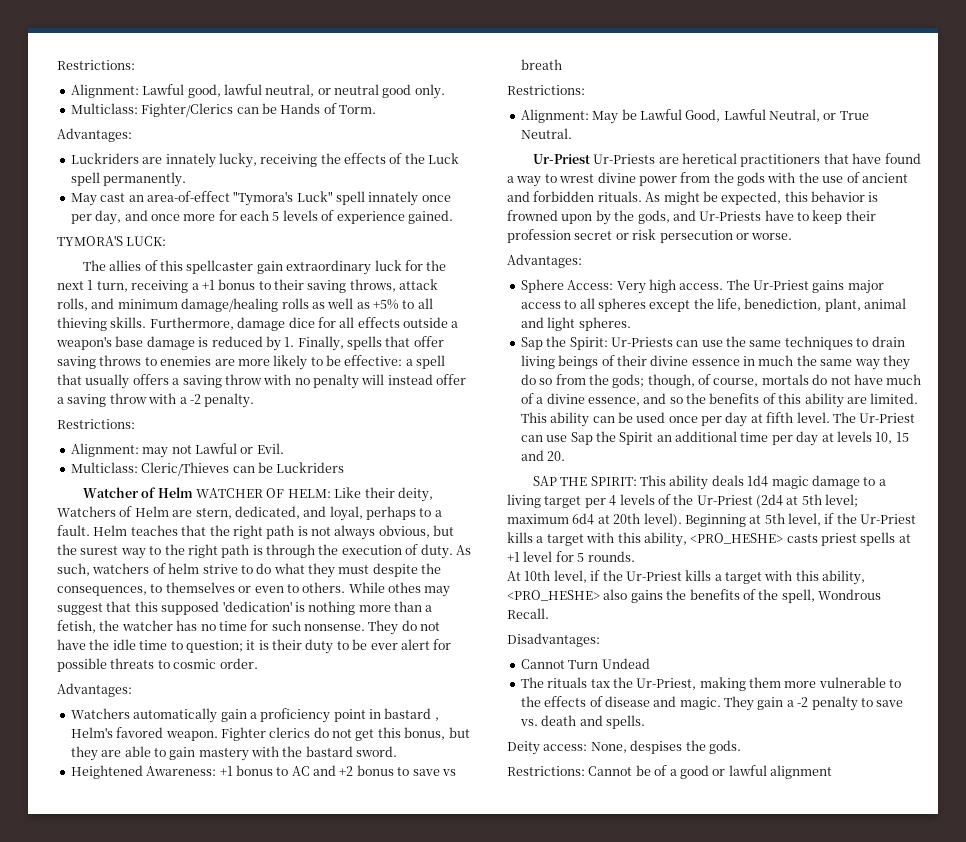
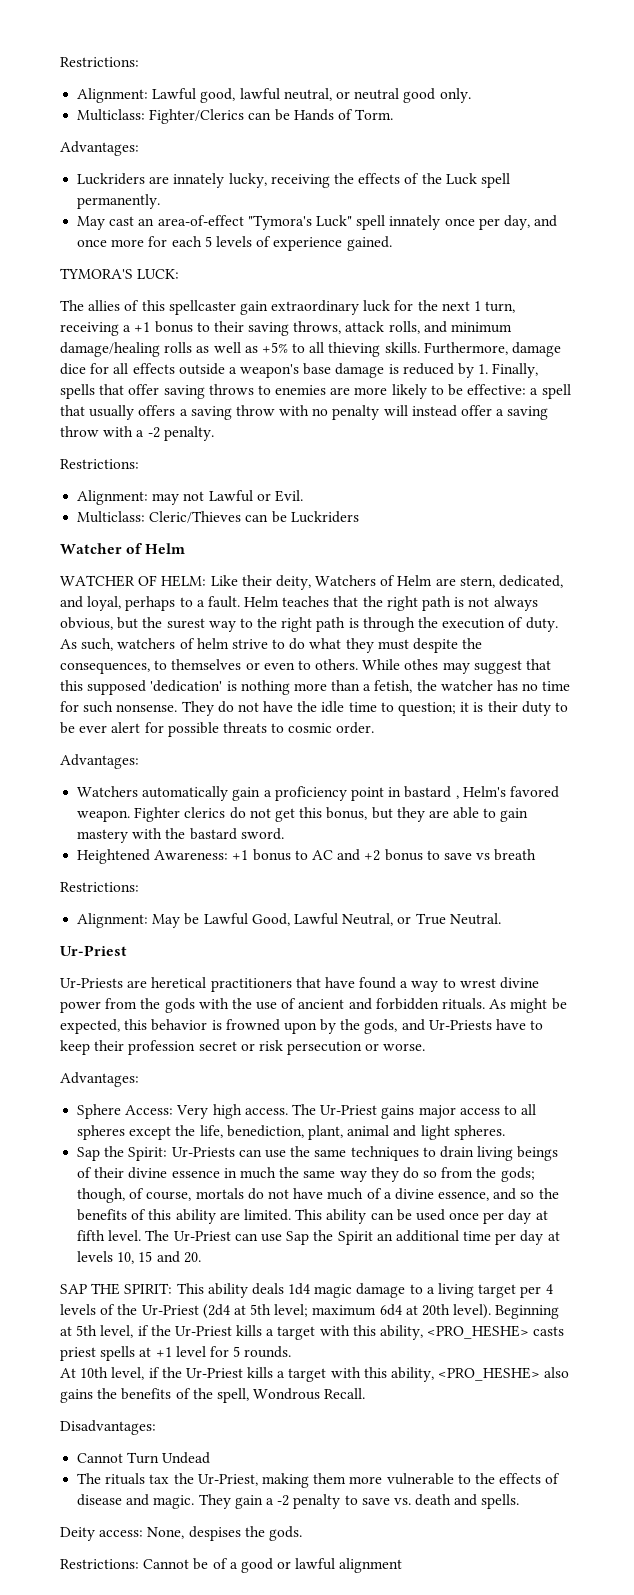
(193, 492) none -> (186, 548) //
(590, 159) none -> (127, 950) //

